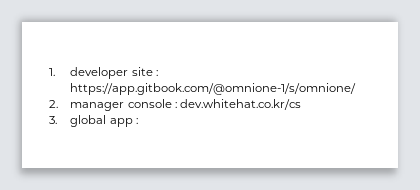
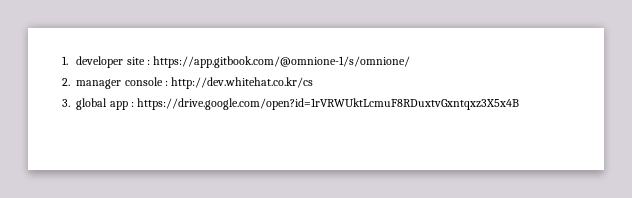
[179,99,301,110] dev.whitehat.co.kr/cs -> [171,77,314,89] http://dev.whitehat.co.kr/cs
(138, 121) none -> [137,98,520,110] https://drive.google.com/open?id=1rVRWUktLcmuF8RDuxtvGxntqxz3X5x4B

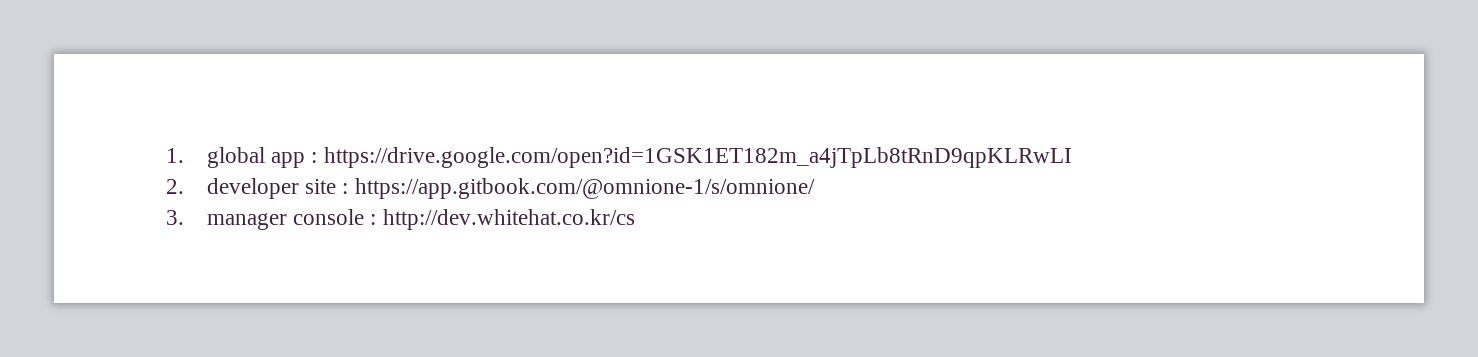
(68, 60) none -> [207,147,1072,168] [166,179,184,194] global app : https://drive.google.com/open?id=1GSK1ET182m_a4jTpLb8tRnD9qpKLRwLI // 2.
[62,78,70,86] 2. -> [166,210,184,225] 3.
[62,98,520,110] // 3. global app : https://drive.google.com/open?id=1rVRWUktLcmuF8RDuxtvGxntqxz3X5x4B -> (635, 219) none

